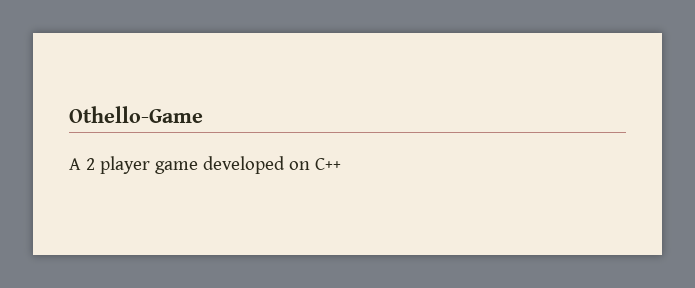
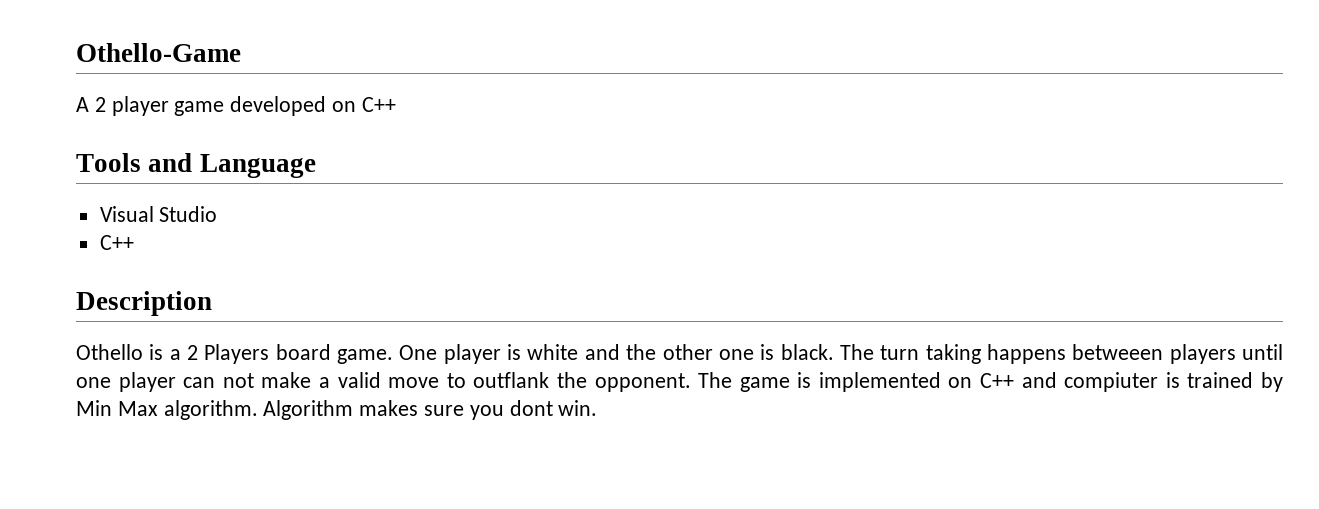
(341, 164) none -> [76,153,316,178] [99,206,218,222] [99,235,134,250] [76,291,212,316] [76,344,1283,364] [76,372,1283,392] [76,400,598,420] // Tools and Language // Visual Studio // C++ // Description // Othello is a 2 Players board game. One player is white and the other one is black. The turn taking happens betweeen players until one player can not make a valid move to outflank the opponent. The game is implemented on C++ and compiuter is trained by Min Max algorithm. Algorithm makes sure you dont win.

